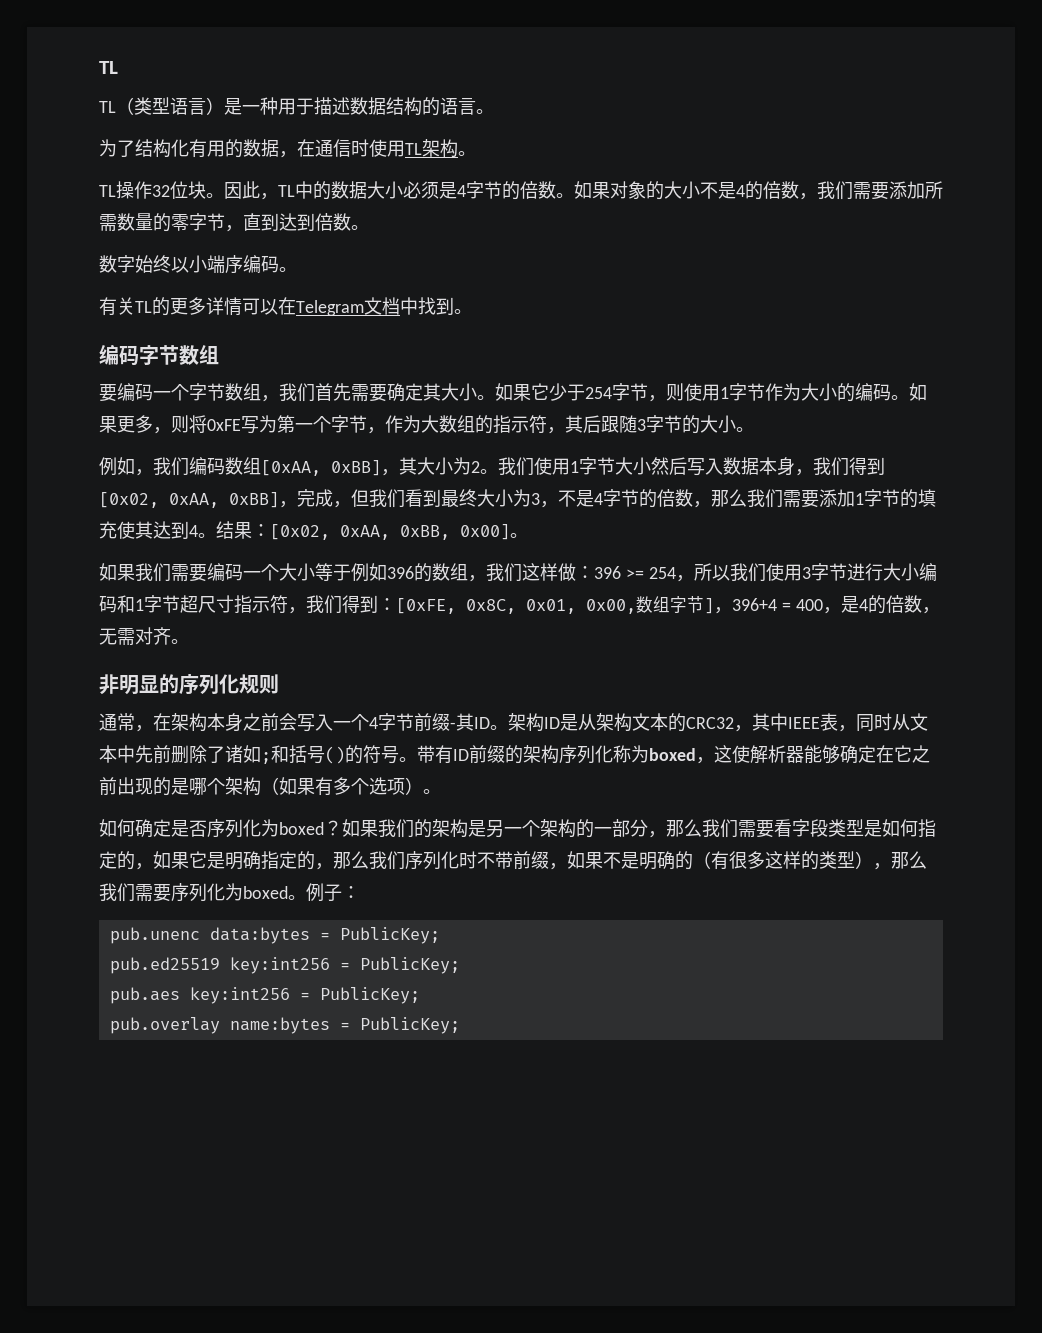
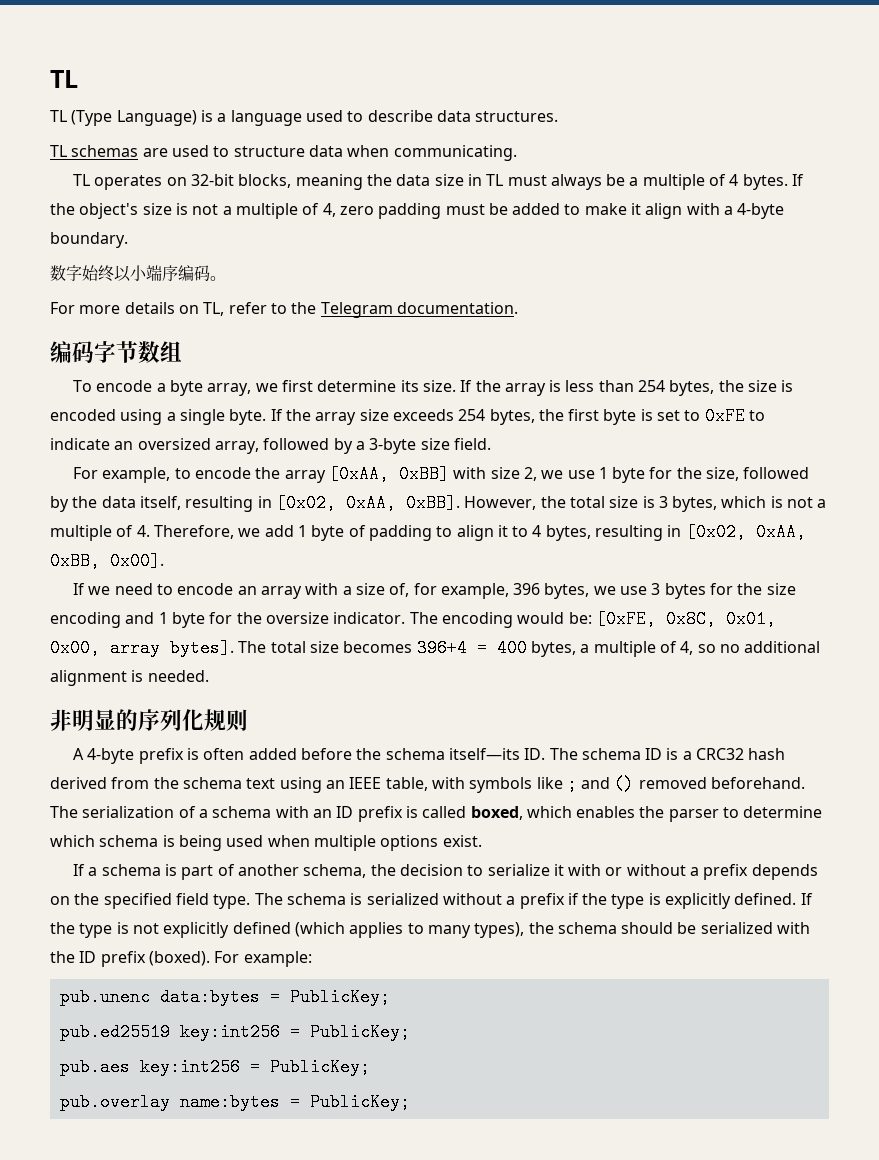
[116,97,494,116] [99,139,476,158] [99,181,943,200] [99,213,369,232] （类型语言）是一种用于描述数据结构的语言。 // 为了结构化有用的数据，在通信时使用TL架构。 // TL操作32位块。因此，TL中的数据大小必须是4字节的倍数。如果对象的大小不是4的倍数，我们需要添加所需数量的零字节，直到达到倍数。 -> [71,110,559,126] [50,145,517,161] [73,174,805,190] [50,203,785,219] [50,232,128,248] (Type Language) is a language used to describe data structures. // TL schemas are used to structure data when communicating. // TL operates on 32-bit blocks, meaning the data size in TL must always be a multiple of 4 bytes. If the object's size is not a multiple of 4, zero padding must be added to make it align with a 4-byte boundary.
[99,297,472,316] [99,344,219,366] [99,383,927,402] [99,415,754,434] [99,457,885,476] [99,489,936,508] [99,521,528,540] [99,563,937,582] [99,595,940,614] [99,627,189,645] 有关TL的更多详情可以在Telegram文档中找到。 // 编码字节数组 // 要编码一个字节数组，我们首先需要确定其大小。如果它少于254字节，则使用1字节作为大小的编码。如果更多，则将0xFE写为第一个字节，作为大数组的指示符，其后跟随3字节的大小。 // 例如，我们编码数组[0xAA, 0xBB]，其大小为2。我们使用1字节大小然后写入数据本身，我们得到[0x02, 0xAA, 0xBB]，完成，但我们看到最终大小为3，不是4字节的倍数，那么我们需要添加1字节的填充使其达到4。结果：[0x02, 0xAA, 0xBB, 0x00]。 // 如果我们需要编码一个大小等于例如396的数组，我们这样做：396 >= 254，所以我们使用3字节进行大小编码和1字节超尺寸指示符，我们得到：[0xFE, 0x8C, 0x01, 0x00,数组字节]，396+4 = 400，是4的倍数，无需对齐。 -> [50,302,518,318] [50,341,182,363] [73,380,794,396] [50,407,766,425] [50,438,491,454] [73,465,810,483] [50,494,827,512] [50,523,806,541] [50,552,164,570] [73,583,796,599] [50,610,776,628] [50,639,821,657] [50,670,209,686] For more details on TL, refer to the Telegram documentation. // 编码字节数组 // To encode a byte array, we first determine its size. If the array is less than 254 bytes, the size is encoded using a single byte. If the array size exceeds 254 bytes, the first byte is set to 0xFE to indicate an oversized array, followed by a 3-byte size field. // For example, to encode the array [0xAA, 0xBB] with size 2, we use 1 byte for the size, followed by the data itself, resulting in [0x02, 0xAA, 0xBB]. However, the total size is 3 bytes, which is not a multiple of 4. Therefore, we add 1 byte of padding to align it to 4 bytes, resulting in [0x02, 0xAA, 0xBB, 0x00]. // If we need to encode an array with a size of, for example, 396 bytes, we use 3 bytes for the size encoding and 1 byte for the oversize indicator. The encoding would be: [0xFE, 0x8C, 0x01, 0x00, array bytes]. The total size becomes 396+4 = 400 bytes, a multiple of 4, so no additional alignment is needed.
[99,713,928,732] [99,745,930,764] [99,777,441,796] [99,819,936,838] [99,851,927,870] [99,883,360,902] 通常，在架构本身之前会写入一个4字节前缀-其ID。架构ID是从架构文本的CRC32，其中IEEE表，同时从文本中先前删除了诸如;和括号()的符号。带有ID前缀的架构序列化称为boxed，这使解析器能够确定在它之前出现的是哪个架构（如果有多个选项）。 // 如何确定是否序列化为boxed？如果我们的架构是另一个架构的一部分，那么我们需要看字段类型是如何指定的，如果它是明确指定的，那么我们序列化时不带前缀，如果不是明确的（有很多这样的类型），那么我们需要序列化为boxed。例子： -> [73,748,786,764] [50,775,806,793] [50,806,823,822] [50,835,482,851] [73,864,818,880] [50,893,813,909] [50,922,811,938] [50,951,312,967] A 4-byte prefix is often added before the schema itself—its ID. The schema ID is a CRC32 hash derived from the schema text using an IEEE table, with symbols like ; and () removed beforehand. The serialization of a schema with an ID prefix is called boxed, which enables the parser to determine which schema is being used when multiple options exist. // If a schema is part of another schema, the decision to serialize it with or without a prefix depends on the specified field type. The schema is serialized without a prefix if the type is explicitly defined. If the type is not explicitly defined (which applies to many types), the schema should be serialized with the ID prefix (boxed). For example:

